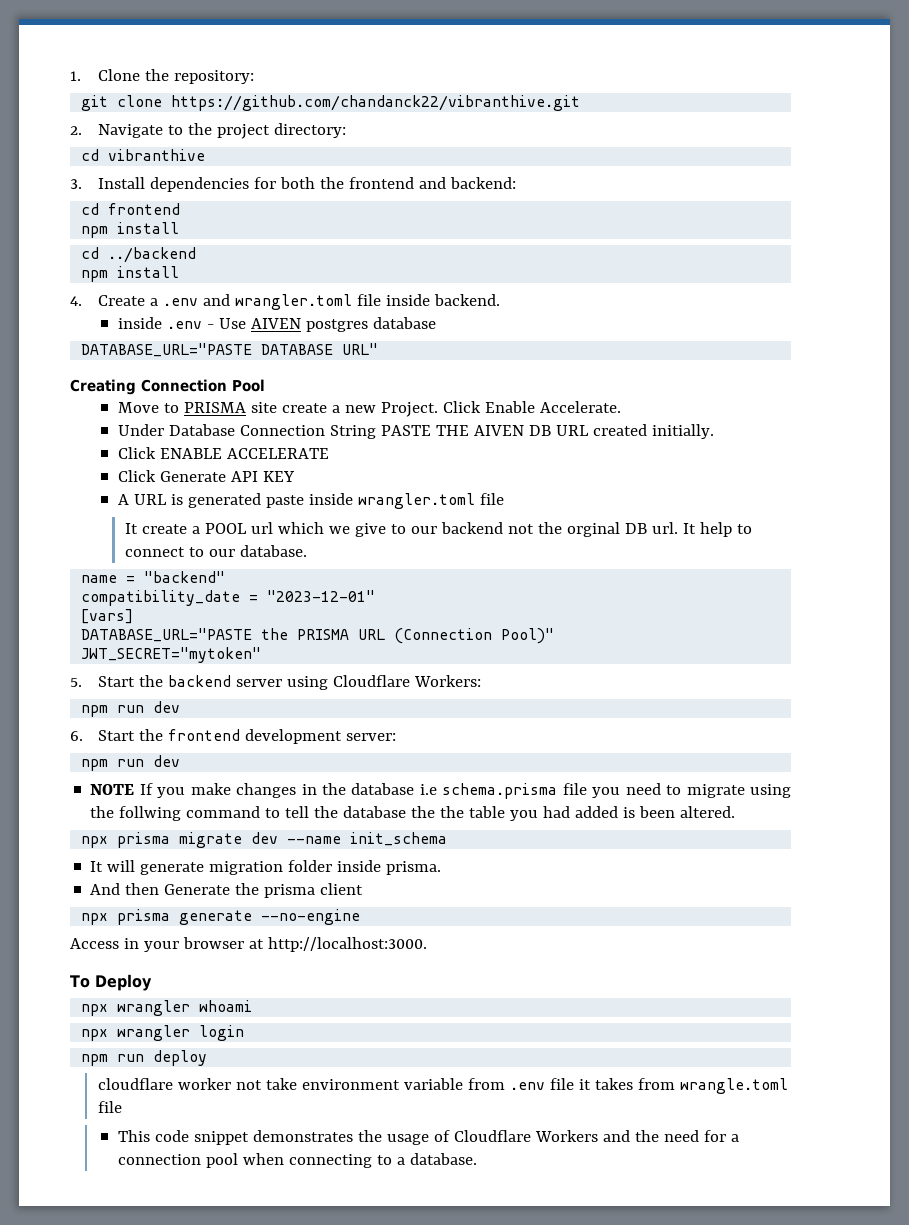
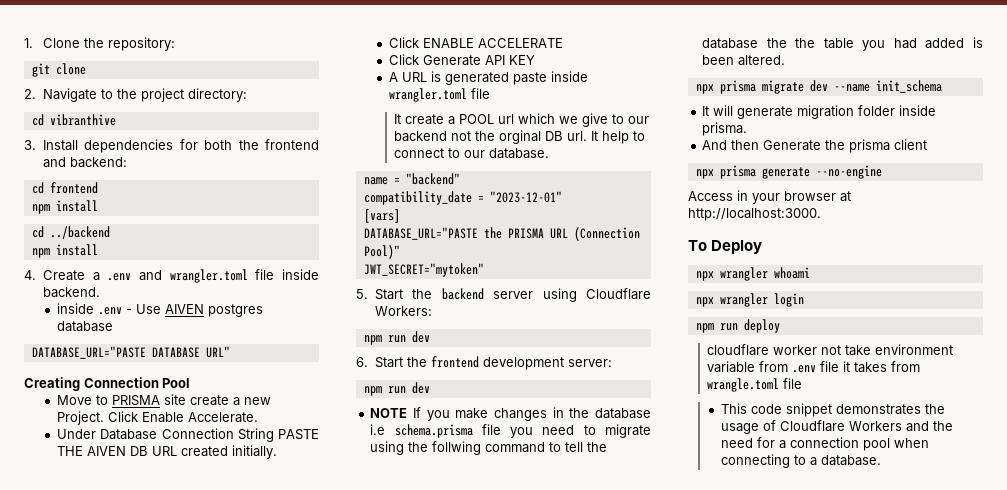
[171,95,581,111] https://github.com/chandanck22/vibranthive.git -> (86, 69) none

